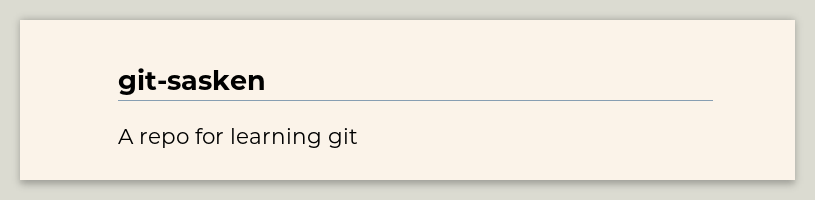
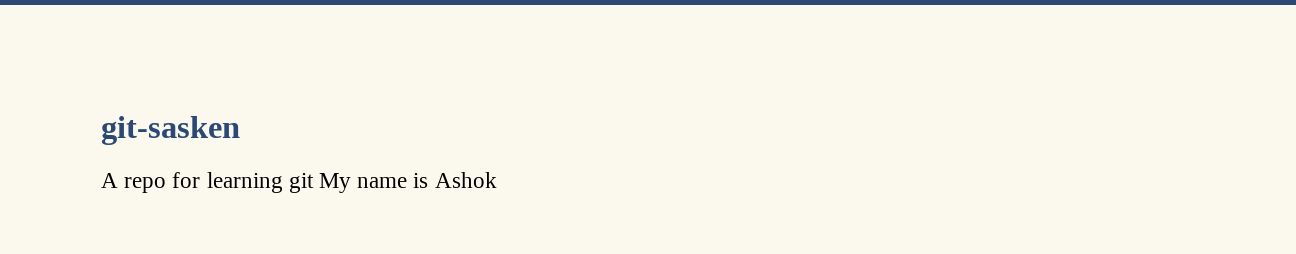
(358, 138) none -> [319,172,497,193] My name is Ashok

